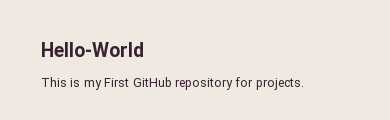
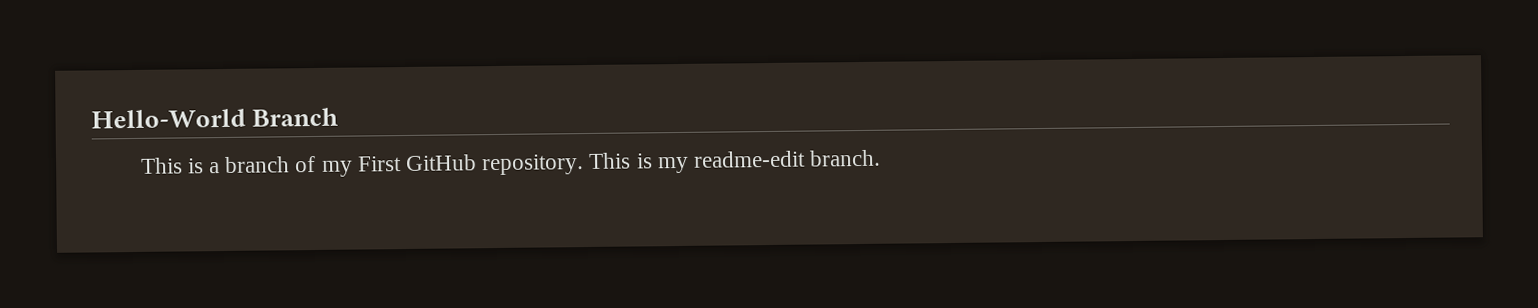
[41,77,304,90] // This is my First GitHub repository for projects. -> [252,107,340,127] [140,149,882,177] Branch // This is a branch of my First GitHub repository. This is my readme-edit branch.

